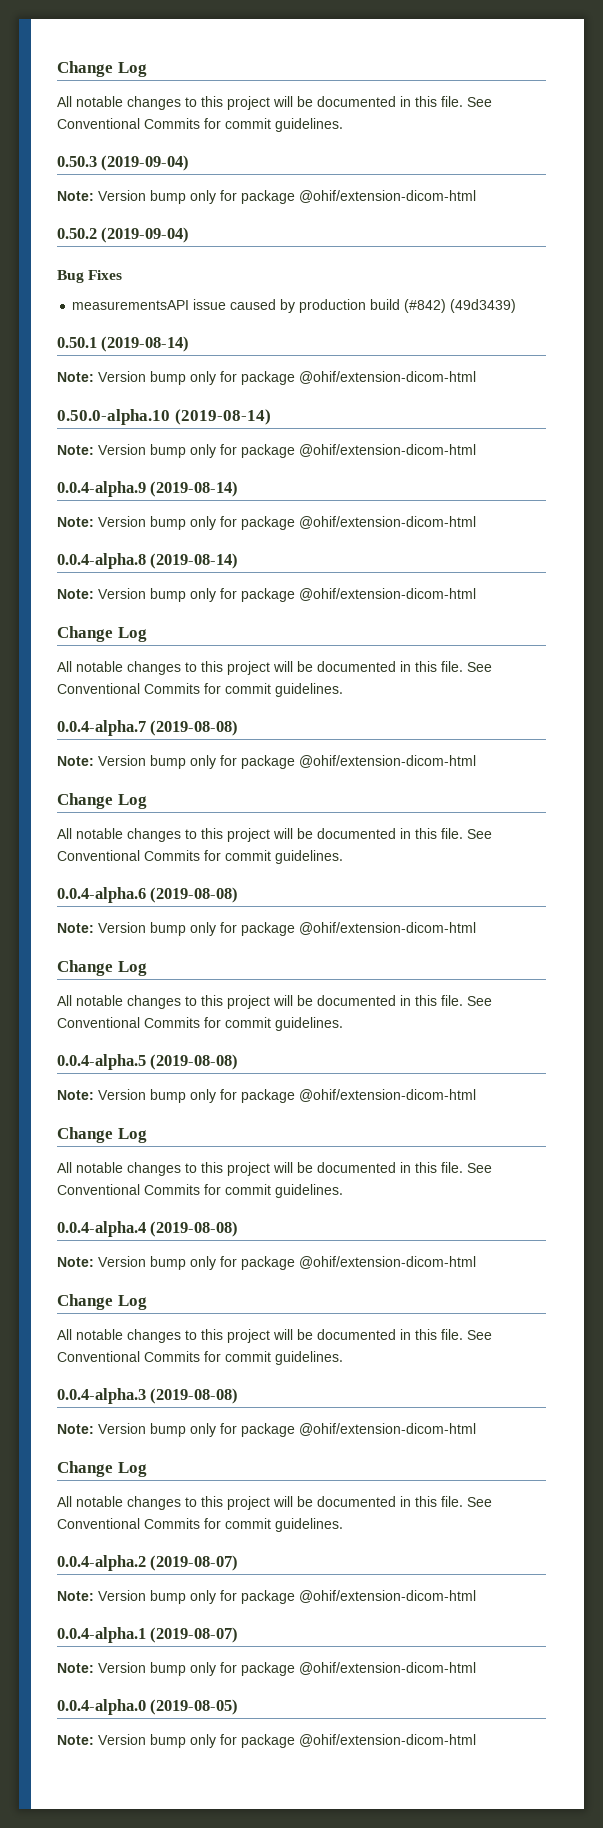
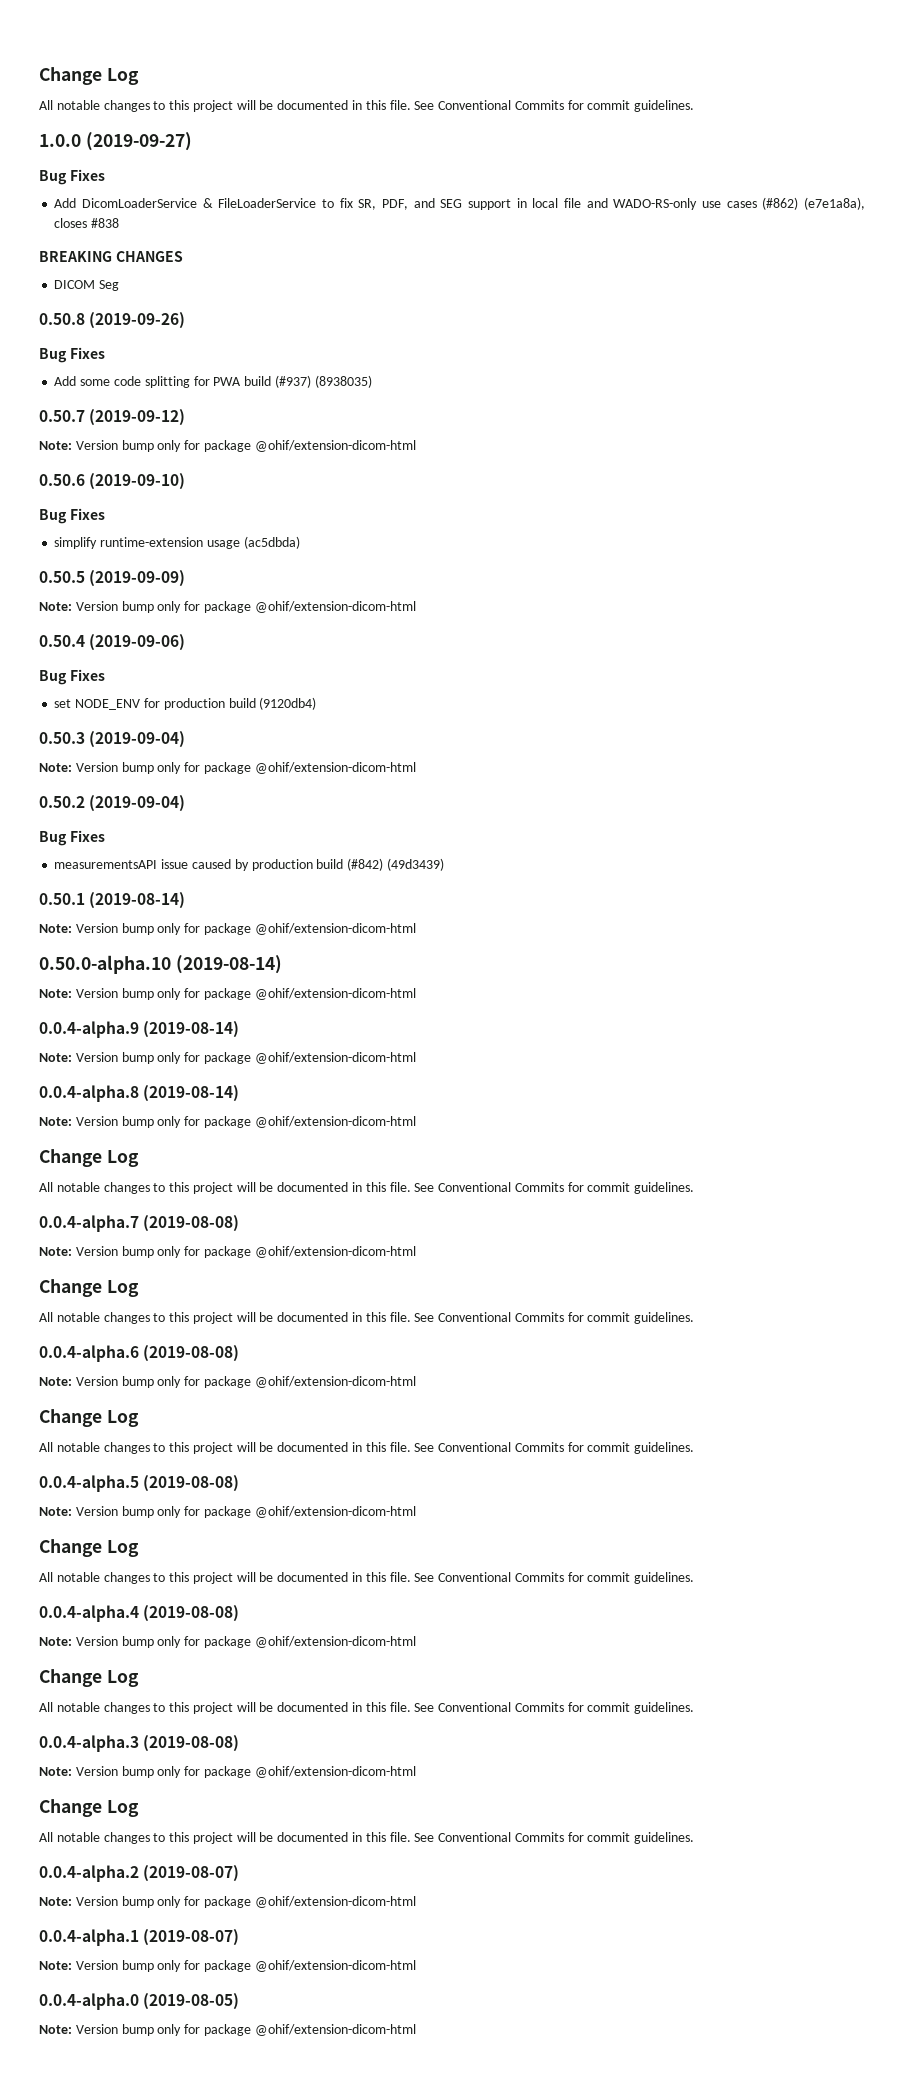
(343, 125) none -> [39,132,192,151] [39,169,105,185] [54,197,866,210] [54,218,120,228] [39,251,183,262] [54,280,120,291] [39,312,186,329] [39,347,105,363] [54,375,372,388] [39,409,186,426] [39,440,416,452] [39,473,186,490] [39,508,105,524] [54,536,300,549] [39,570,186,587] [39,601,416,613] [39,634,186,651] [39,669,105,685] [54,697,317,710] // 1.0.0 (2019-09-27) // Bug Fixes // Add DicomLoaderService & FileLoaderService to fix SR, PDF, and SEG support in local file and WADO-RS-only use cases (#862) (e7e1a8a), closes #838 // BREAKING CHANGES // DICOM Seg // 0.50.8 (2019-09-26) // Bug Fixes // Add some code splitting for PWA build (#937) (8938035) // 0.50.7 (2019-09-12) // Note: Version bump only for package @ohif/extension-dicom-html // 0.50.6 (2019-09-10) // Bug Fixes // simplify runtime-extension usage (ac5dbda) // 0.50.5 (2019-09-09) // Note: Version bump only for package @ohif/extension-dicom-html // 0.50.4 (2019-09-06) // Bug Fixes // set NODE_ENV for production build (9120db4)

